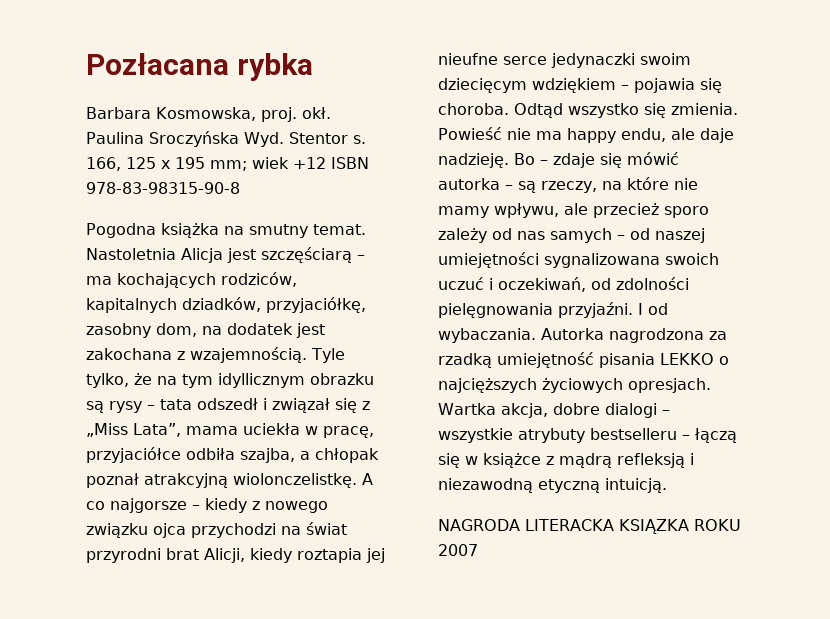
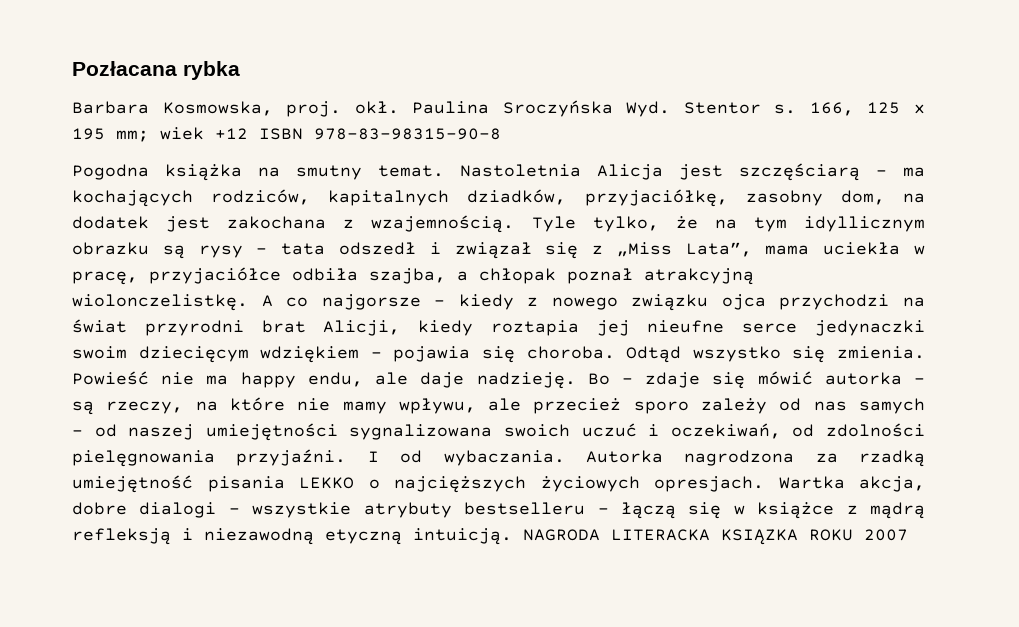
(667, 485) // -> (512, 536) none

